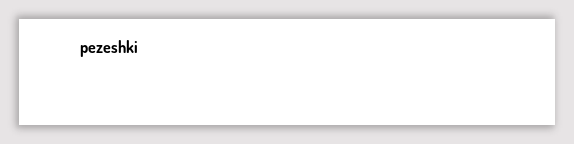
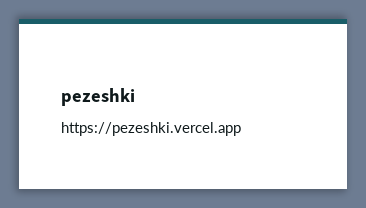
(138, 48) none -> [61,122,241,136] // https://pezeshki.vercel.app

